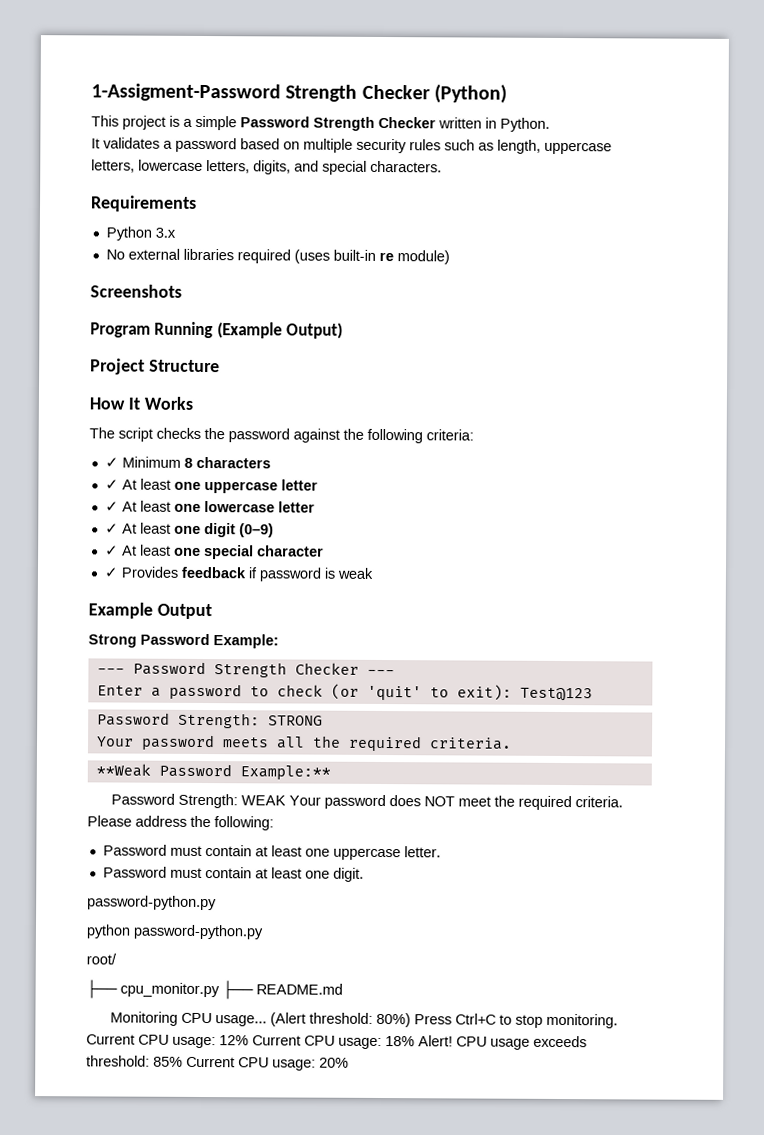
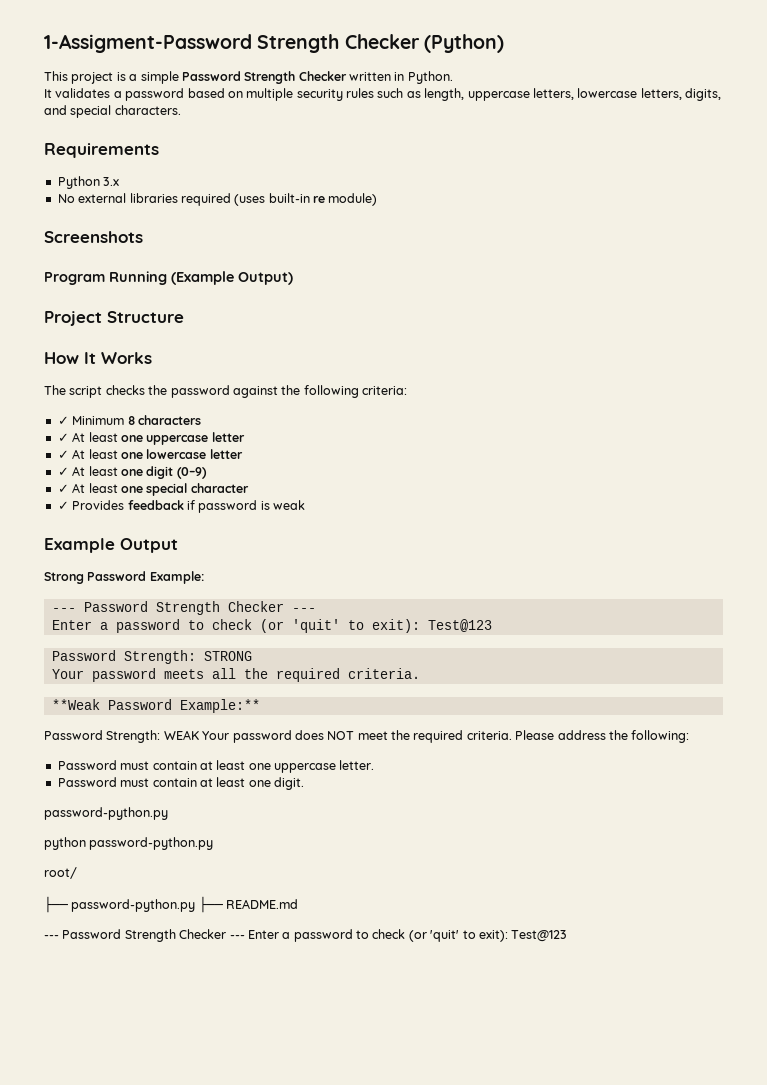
[120,982,220,998] cpu_monitor.py -> [71,899,196,912] password-python.py
[110,1011,619,1029] [86,1034,587,1050] [86,1055,349,1071] Monitoring CPU usage... (Alert threshold: 80%) Press Ctrl+C to stop monitoring. Current CPU usage: 12% Current CPU usage: 18% Alert! CPU usage exceeds threshold: 85% Current CPU usage: 20% -> [44,929,568,942] --- Password Strength Checker --- Enter a password to check (or 'quit' to exit): Test@123

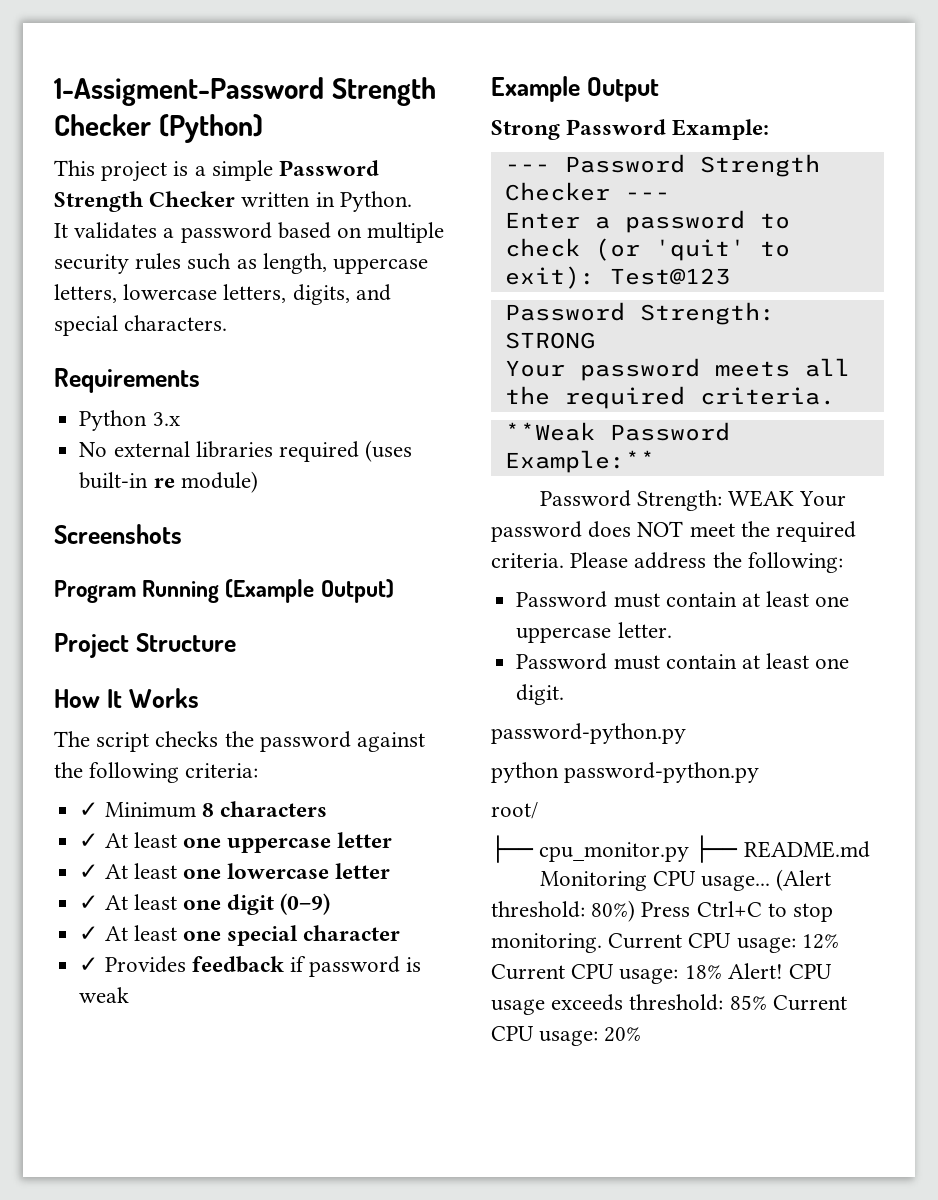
[71,899,196,912] password-python.py -> [539,842,690,862] cpu_monitor.py
[44,929,568,942] --- Password Strength Checker --- Enter a password to check (or 'quit' to exit): Test@123 -> [539,869,832,891] [491,900,834,922] [491,933,839,953] [491,963,833,984] [491,994,847,1015] [491,1026,642,1046] Monitoring CPU usage... (Alert threshold: 80%) Press Ctrl+C to stop monitoring. Current CPU usage: 12% Current CPU usage: 18% Alert! CPU usage exceeds threshold: 85% Current CPU usage: 20%

